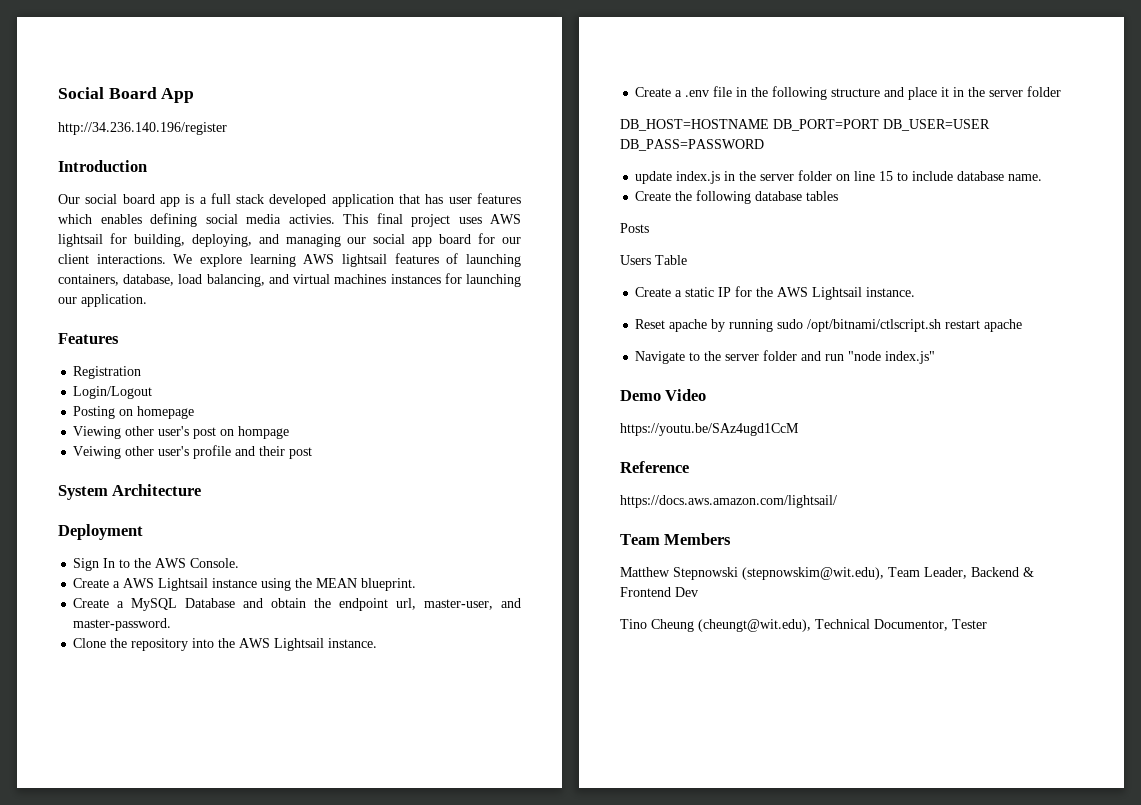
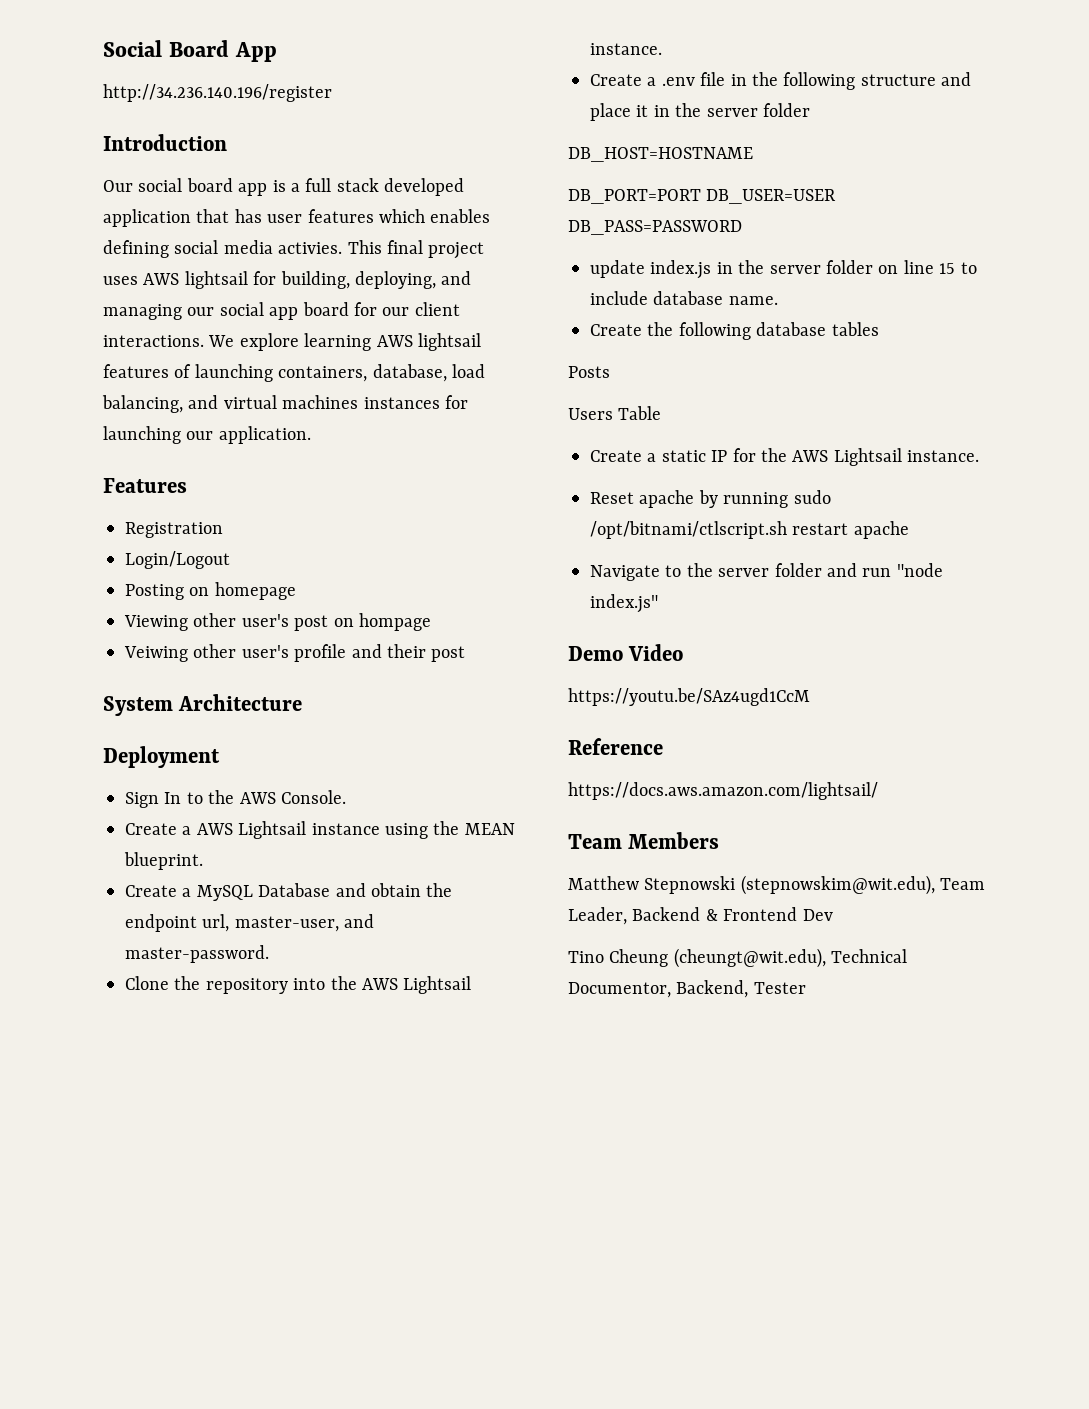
(769, 125) none -> (753, 154) //
(948, 625) none -> [676,980,749,998] Backend,

